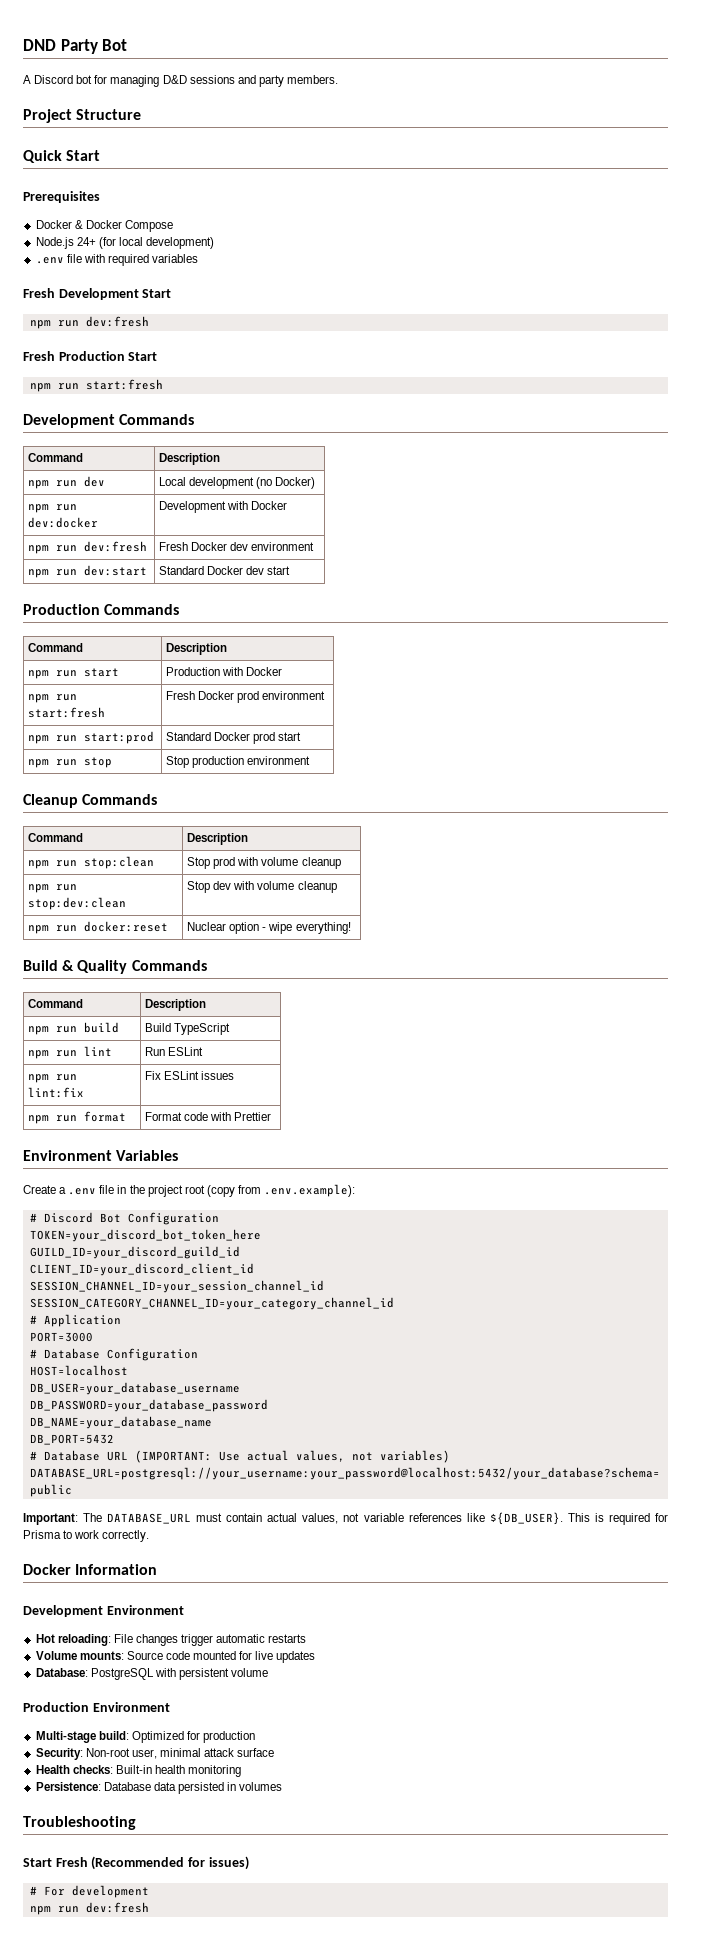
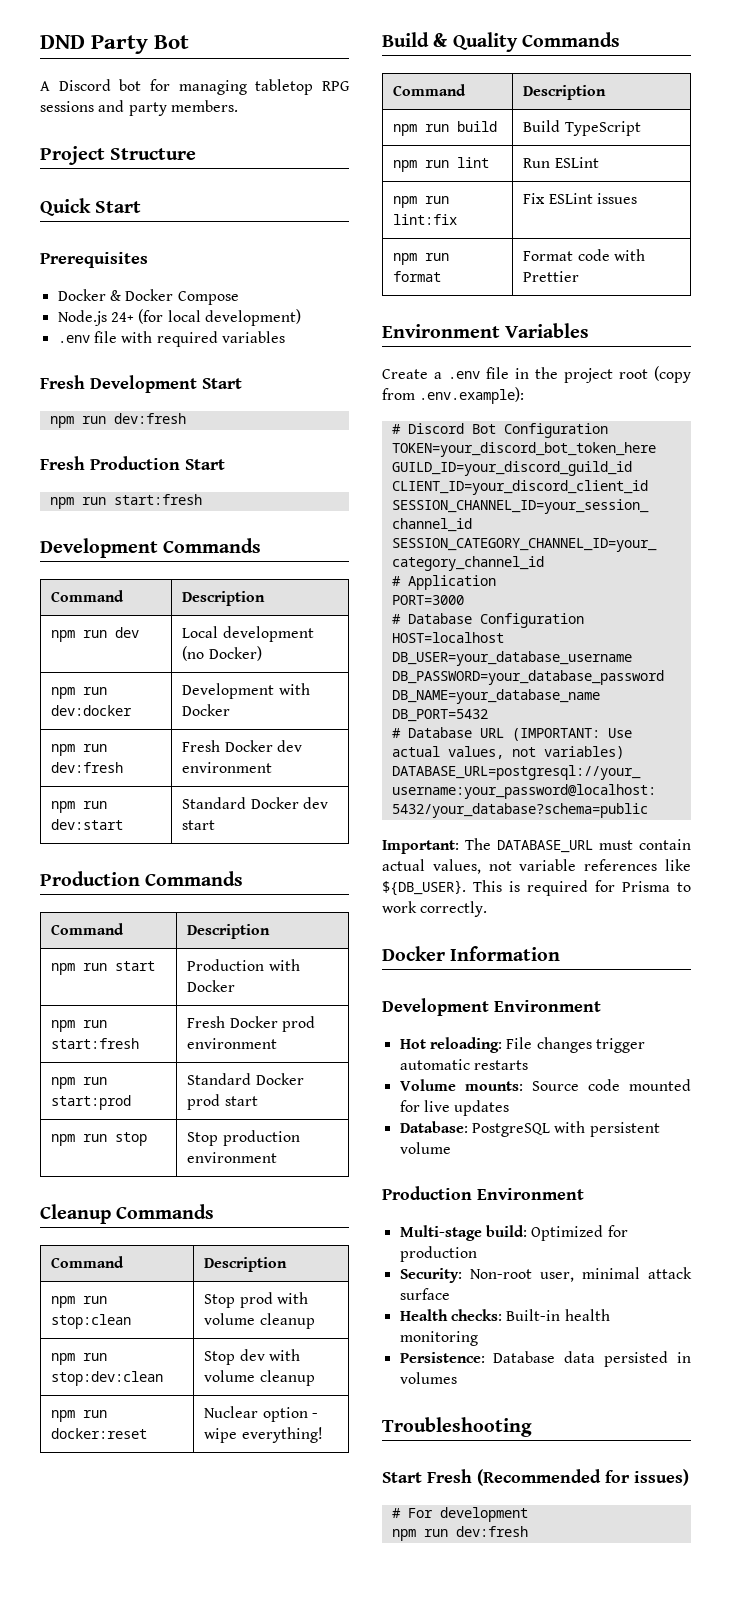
[162,75,187,84] D&D -> [255,79,350,95] tabletop RPG

